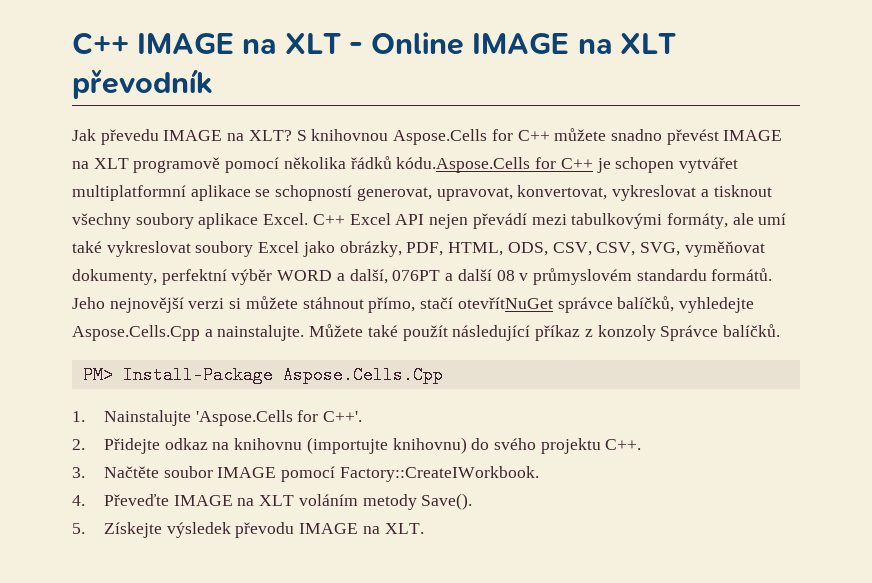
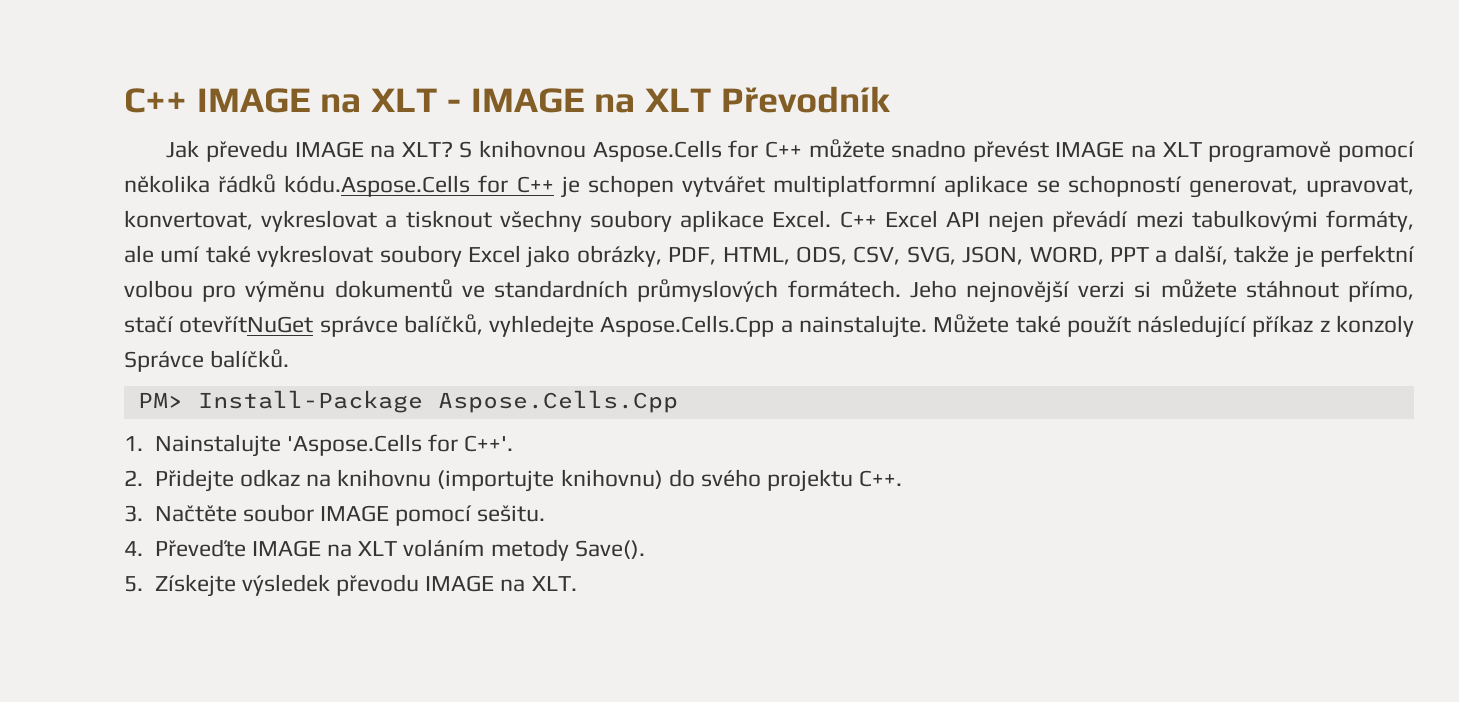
[371,32,676,55] [72,68,213,99] Online IMAGE na XLT převodník -> [470,86,890,113] IMAGE na XLT Převodník
[596,241,765,257] [72,268,773,285] CSV, SVG, vyměňovat dokumenty, perfektní výběr WORD a další, 076PT a další 08 v průmyslovém standardu formátů. -> [906,245,1416,268] [124,279,901,302] SVG, JSON, WORD, PPT a další, takže je perfektní volbou pro výměnu dokumentů ve standardních průmyslových formátech.
[339,466,539,482] Factory::CreateIWorkbook. -> [477,505,546,522] sešitu.

